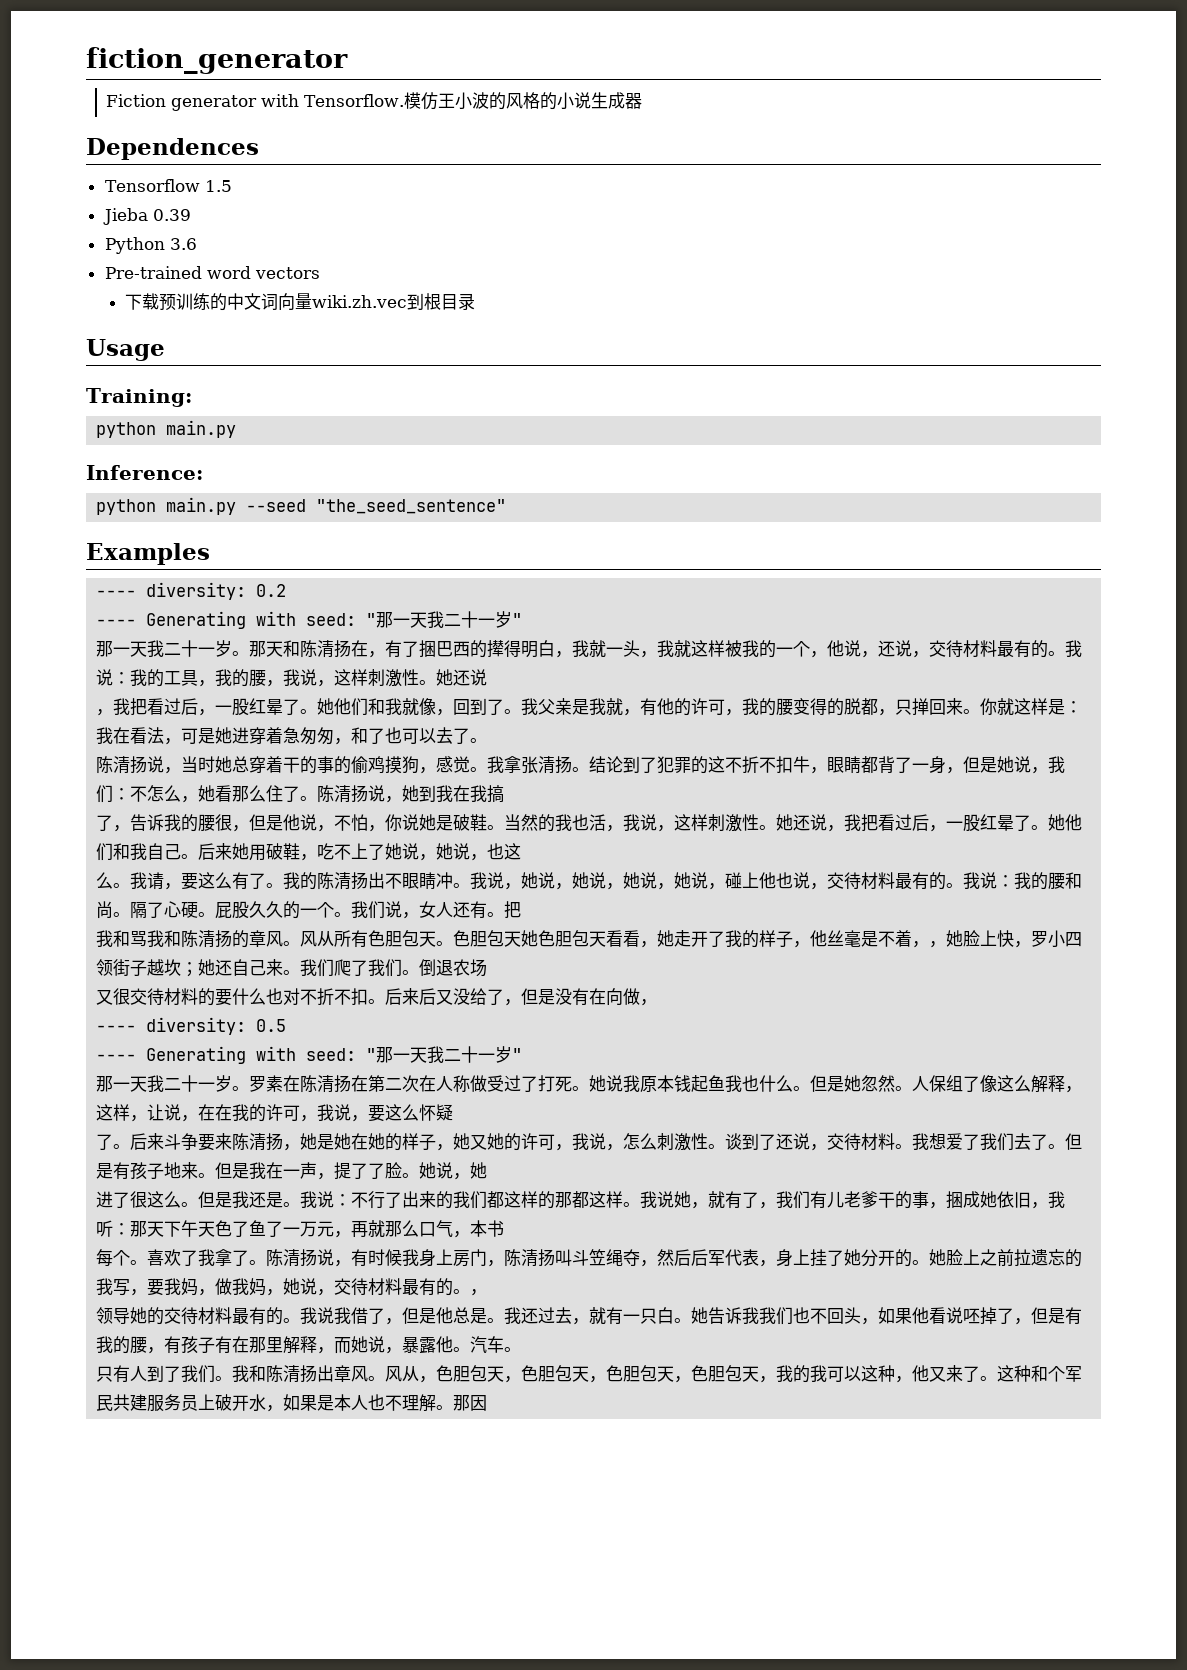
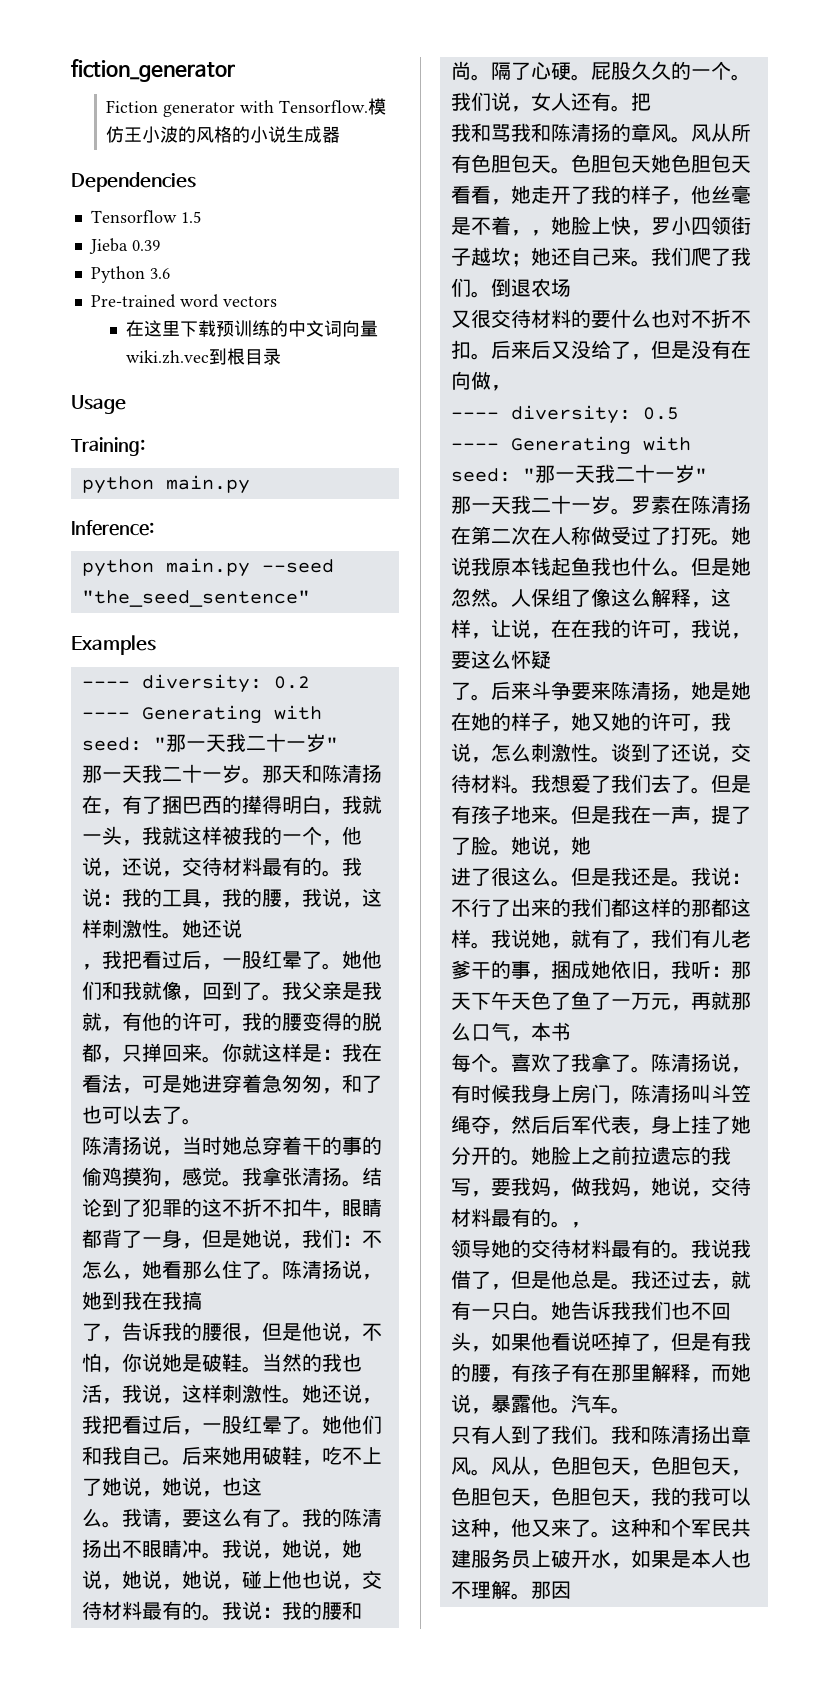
[86,138,259,160] Dependences -> [71,172,196,192] Dependencies
(320, 273) none -> [126,320,181,337] 在这里

